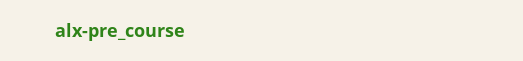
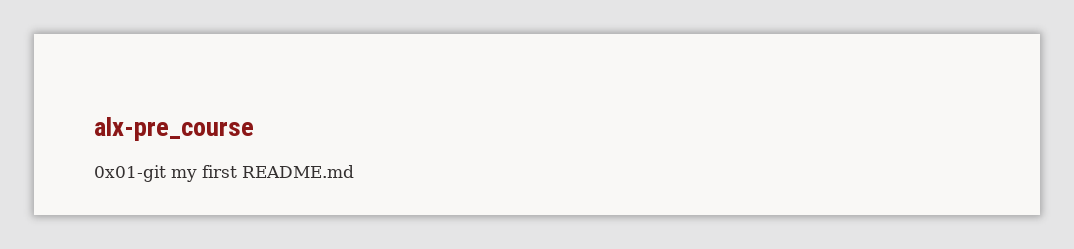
(185, 32) none -> [94,165,354,182] // 0x01-git my first README.md

